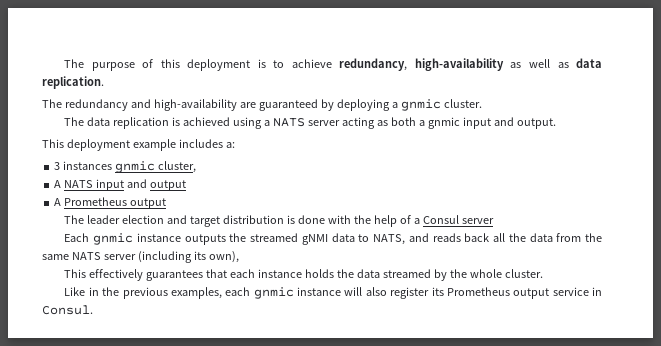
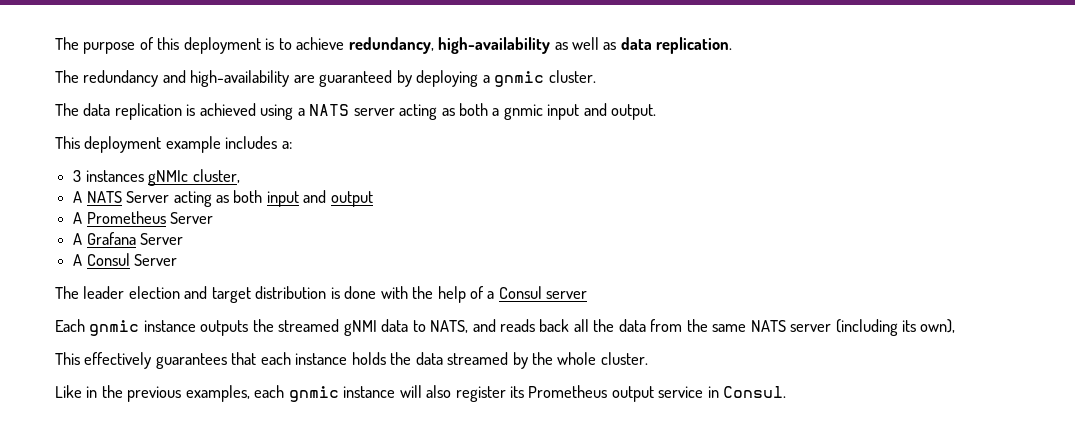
[115,161,156,173] gnmic -> [148,170,189,186] gNMIc
(94, 184) none -> [126,190,263,207] Server acting as both
[130,198,167,209] output -> [170,212,214,224] [73,232,184,245] [73,253,178,266] Server // A Grafana Server // A Consul Server

